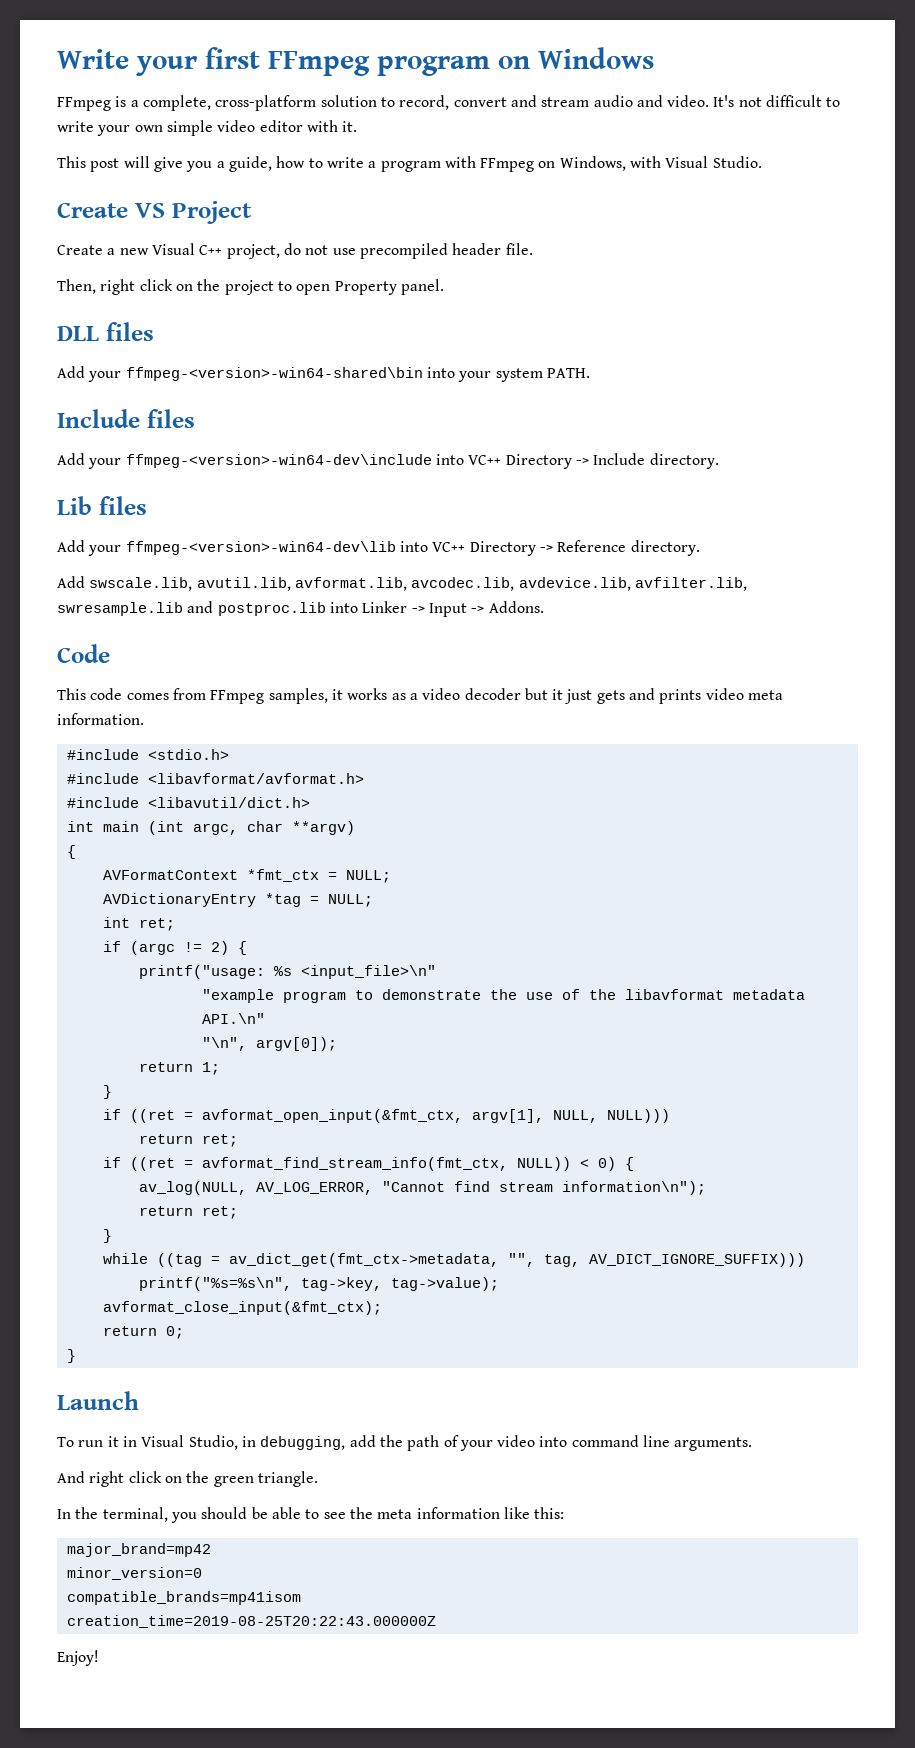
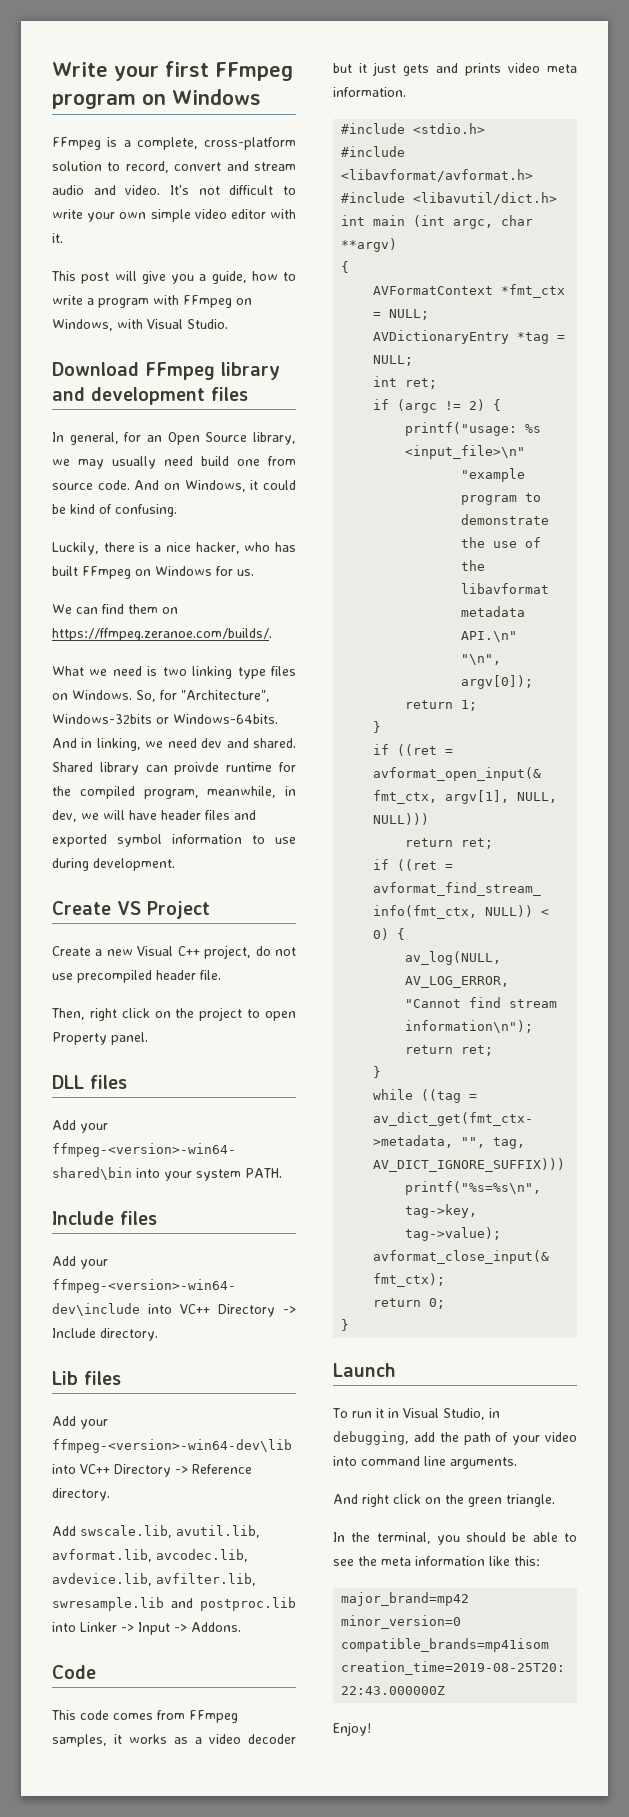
(762, 162) none -> [52,362,280,380] [52,387,248,405] [52,432,296,445] [52,456,296,469] [52,480,296,492] [52,504,177,517] [52,542,296,555] [52,566,254,579] [52,604,178,614] [52,628,272,641] [52,666,296,679] [52,690,270,702] [52,714,278,724] [52,738,296,751] [52,762,296,775] [52,786,296,799] [52,810,256,822] [52,834,296,847] [52,858,175,871] // Download FFmpeg library and development files // In general, for an Open Source library, we may usually need build one from source code. And on Windows, it could be kind of confusing. // Luckily, there is a nice hacker, who has built FFmpeg on Windows for us. // We can find them on https://ffmpeg.zeranoe.com/builds/. // What we need is two linking type files on Windows. So, for "Architecture", Windows-32bits or Windows-64bits. And in linking, we need dev and shared. Shared library can proivde runtime for the compiled program, meanwhile, in dev, we will have header files and exported symbol information to use during development.

